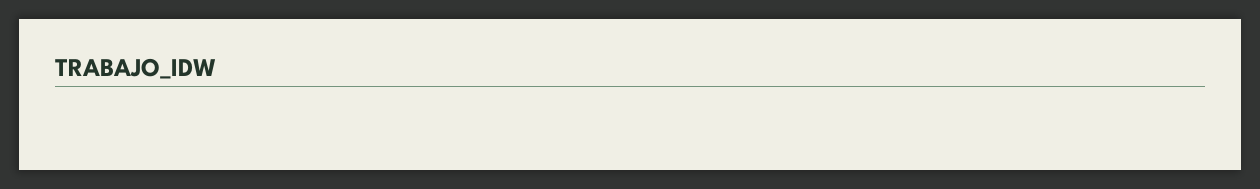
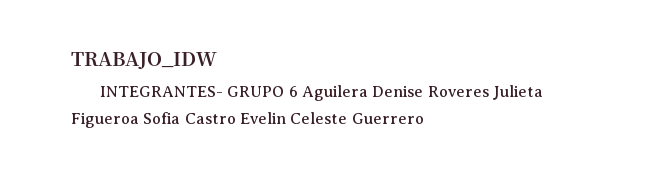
(216, 68) none -> [99,85,543,101] [71,112,424,128] // INTEGRANTES- GRUPO 6 Aguilera Denise Roveres Julieta Figueroa Sofia Castro Evelin Celeste Guerrero

